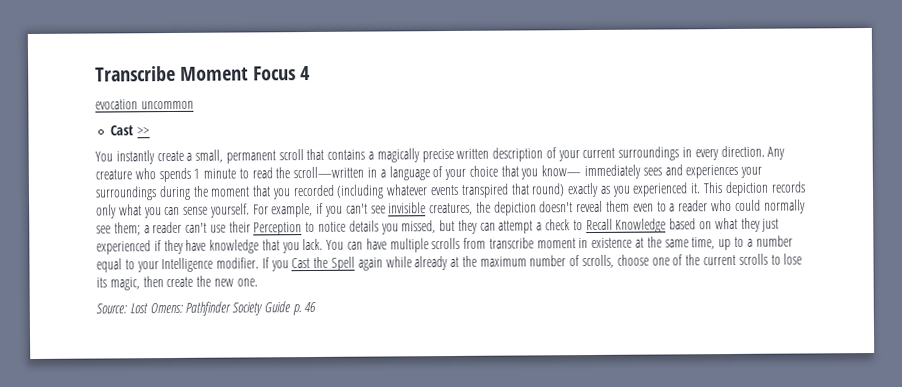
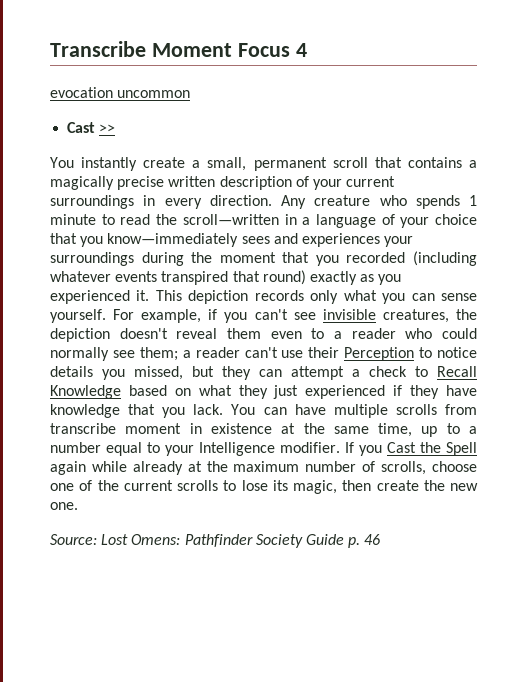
[541,164,642,180] know— immediately -> [107,233,239,247] know—immediately

